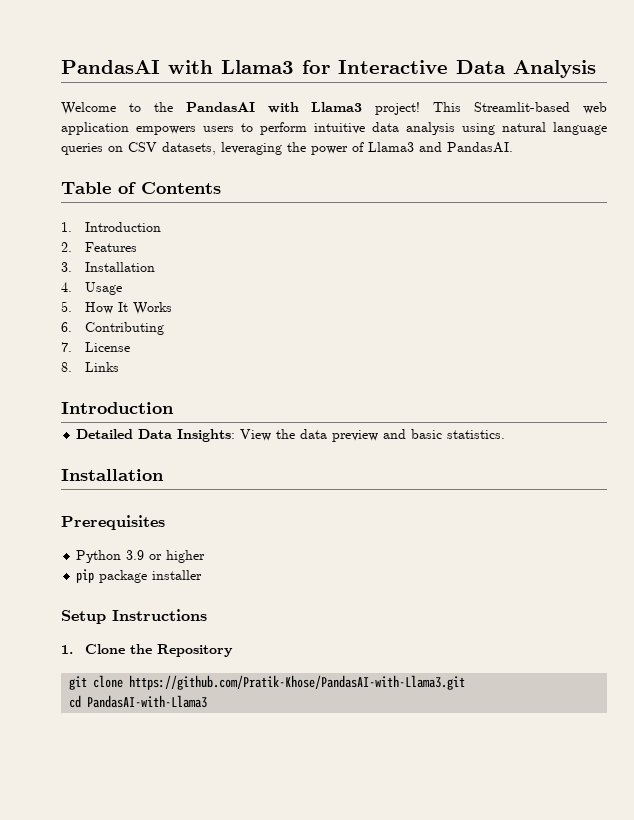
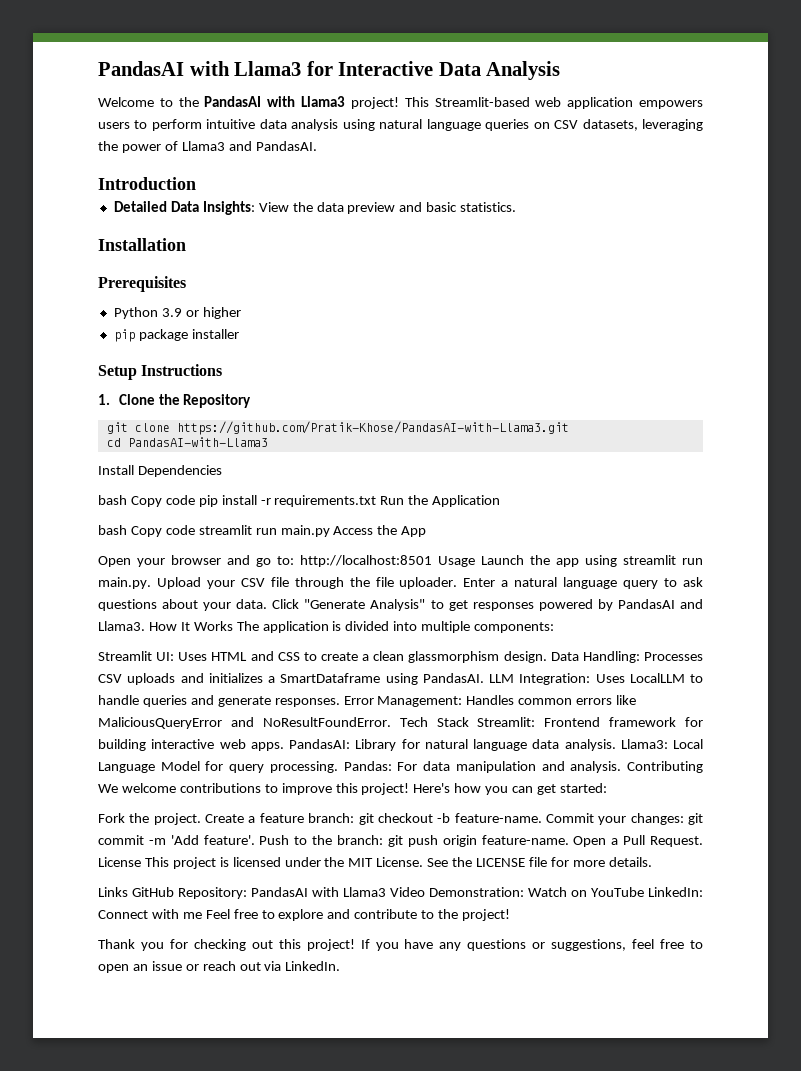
[61,182,221,194] [61,222,162,232] [61,242,138,252] [61,262,156,272] [61,282,123,295] [61,301,173,315] [61,322,165,335] [61,342,131,352] [61,362,120,372] // Table of Contents // 1. Introduction // 2. Features // 3. Installation // 4. Usage // 5. How It Works // 6. Contributing // 7. License // 8. Links -> (317, 146) none
(208, 701) none -> [98,465,222,477] [98,495,501,507] [98,525,427,537] [98,555,703,567] [98,577,703,589] [98,599,704,611] [98,621,555,633] [98,651,704,663] [98,673,703,685] [98,695,637,707] [98,717,703,729] [98,739,703,751] [98,761,704,773] [98,783,607,795] [98,813,704,825] [98,835,704,847] [98,857,652,869] [98,887,703,899] [98,909,511,921] [98,939,703,951] [98,961,341,973] // Install Dependencies // bash Copy code pip install -r requirements.txt Run the Application // bash Copy code streamlit run main.py Access the App // Open your browser and go to: http://localhost:8501 Usage Launch the app using streamlit run main.py. Upload your CSV file through the file uploader. Enter a natural language query to ask questions about your data. Click "Generate Analysis" to get responses powered by PandasAI and Llama3. How It Works The application is divided into multiple components: // Streamlit UI: Uses HTML and CSS to create a clean glassmorphism design. Data Handling: Processes CSV uploads and initializes a SmartDataframe using PandasAI. LLM Integration: Uses LocalLLM to handle queries and generate responses. Error Management: Handles common errors like MaliciousQueryError and NoResultFoundError. Tech Stack Streamlit: Frontend framework for building interactive web apps. PandasAI: Library for natural language data analysis. Llama3: Local Language Model for query processing. Pandas: For data manipulation and analysis. Contributing We welcome contributions to improve this project! Here's how you can get started: // Fork the project. Create a feature branch: git checkout -b feature-name. Commit your changes: git commit -m 'Add feature'. Push to the branch: git push origin feature-name. Open a Pull Request. License This project is licensed under the MIT License. See the LICENSE file for more details. // Links GitHub Repository: PandasAI with Llama3 Video Demonstration: Watch on YouTube LinkedIn: Connect with me Feel free to explore and contribute to the project! // Thank you for checking out this project! If you have any questions or suggestions, feel free to open an issue or reach out via LinkedIn.

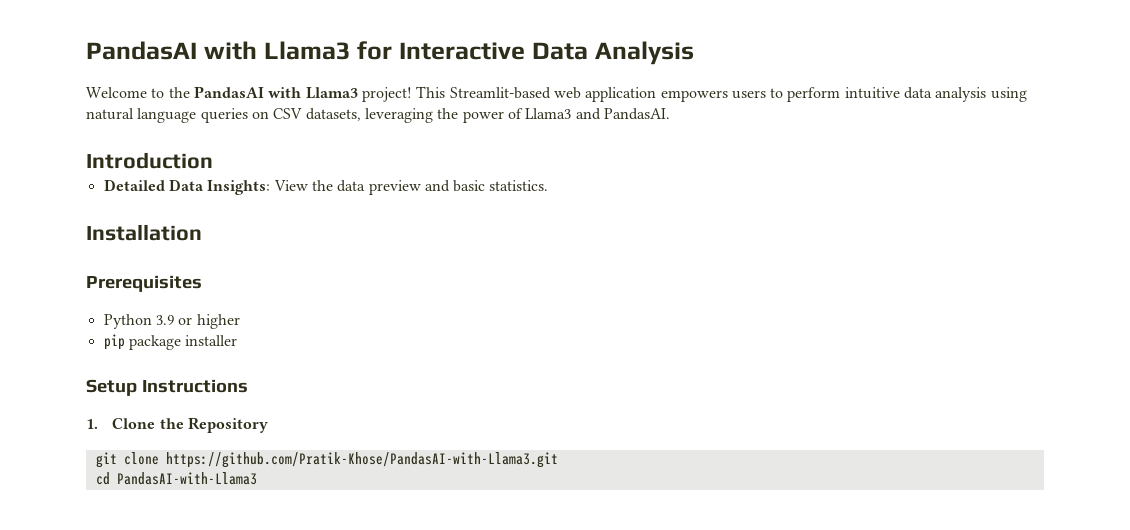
[98,465,222,477] [98,495,501,507] [98,525,427,537] [98,555,703,567] [98,577,703,589] [98,599,704,611] [98,621,555,633] [98,651,704,663] [98,673,703,685] [98,695,637,707] [98,717,703,729] [98,739,703,751] [98,761,704,773] [98,783,607,795] [98,813,704,825] [98,835,704,847] [98,857,652,869] [98,887,703,899] [98,909,511,921] [98,939,703,951] [98,961,341,973] // Install Dependencies // bash Copy code pip install -r requirements.txt Run the Application // bash Copy code streamlit run main.py Access the App // Open your browser and go to: http://localhost:8501 Usage Launch the app using streamlit run main.py. Upload your CSV file through the file uploader. Enter a natural language query to ask questions about your data. Click "Generate Analysis" to get responses powered by PandasAI and Llama3. How It Works The application is divided into multiple components: // Streamlit UI: Uses HTML and CSS to create a clean glassmorphism design. Data Handling: Processes CSV uploads and initializes a SmartDataframe using PandasAI. LLM Integration: Uses LocalLLM to handle queries and generate responses. Error Management: Handles common errors like MaliciousQueryError and NoResultFoundError. Tech Stack Streamlit: Frontend framework for building interactive web apps. PandasAI: Library for natural language data analysis. Llama3: Local Language Model for query processing. Pandas: For data manipulation and analysis. Contributing We welcome contributions to improve this project! Here's how you can get started: // Fork the project. Create a feature branch: git checkout -b feature-name. Commit your changes: git commit -m 'Add feature'. Push to the branch: git push origin feature-name. Open a Pull Request. License This project is licensed under the MIT License. See the LICENSE file for more details. // Links GitHub Repository: PandasAI with Llama3 Video Demonstration: Watch on YouTube LinkedIn: Connect with me Feel free to explore and contribute to the project! // Thank you for checking out this project! If you have any questions or suggestions, feel free to open an issue or reach out via LinkedIn. -> (257, 478) none

